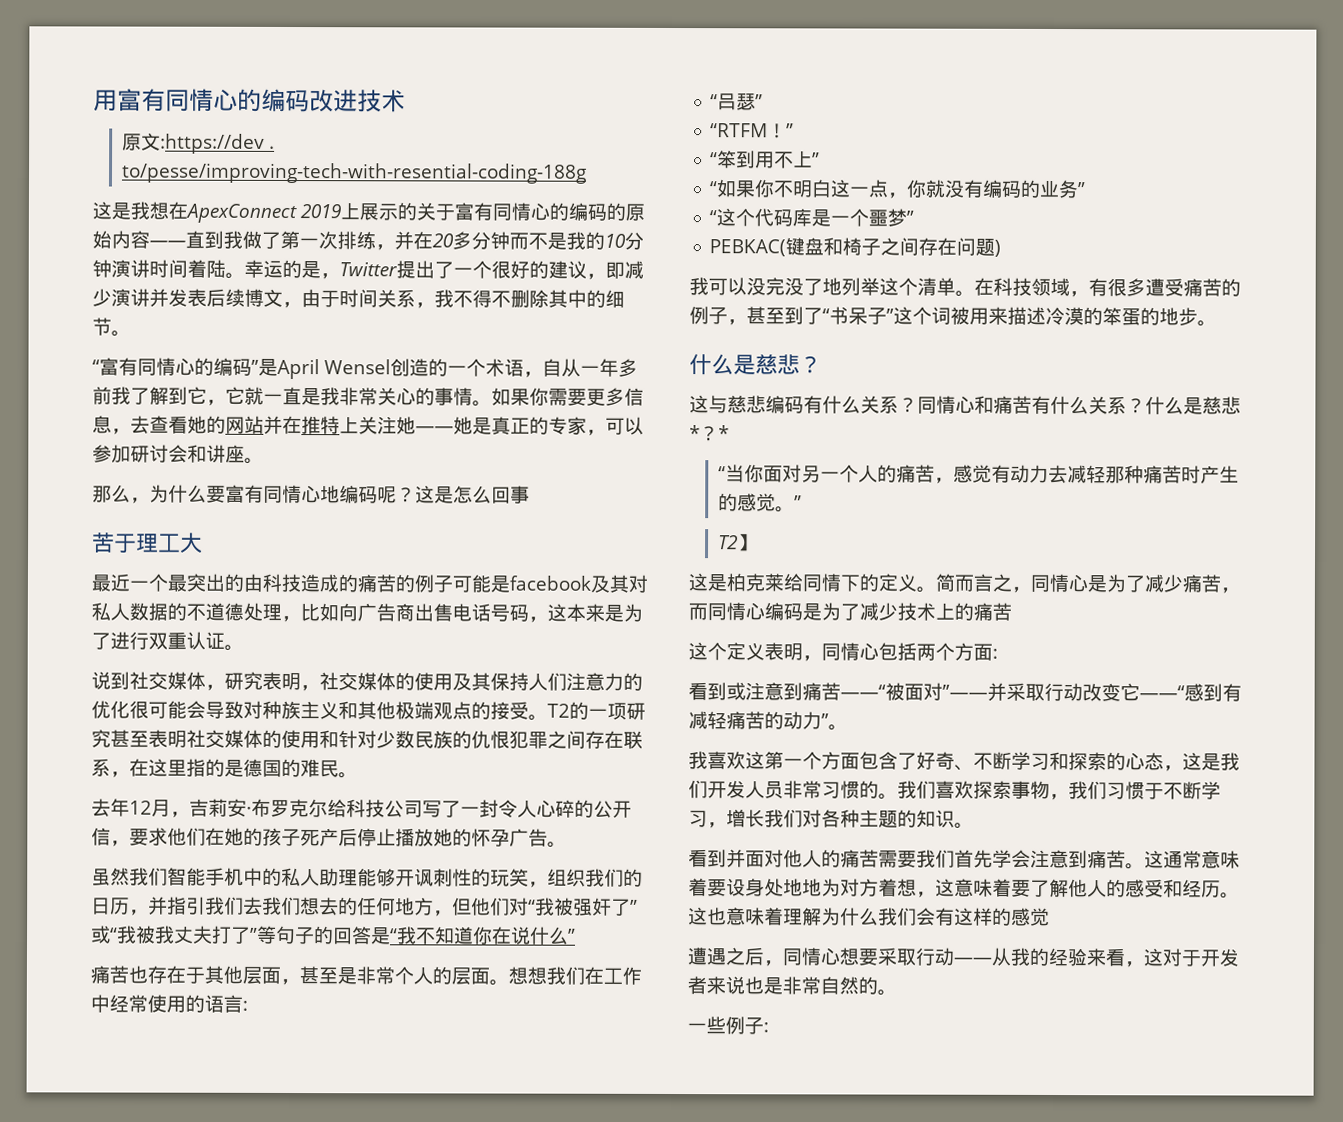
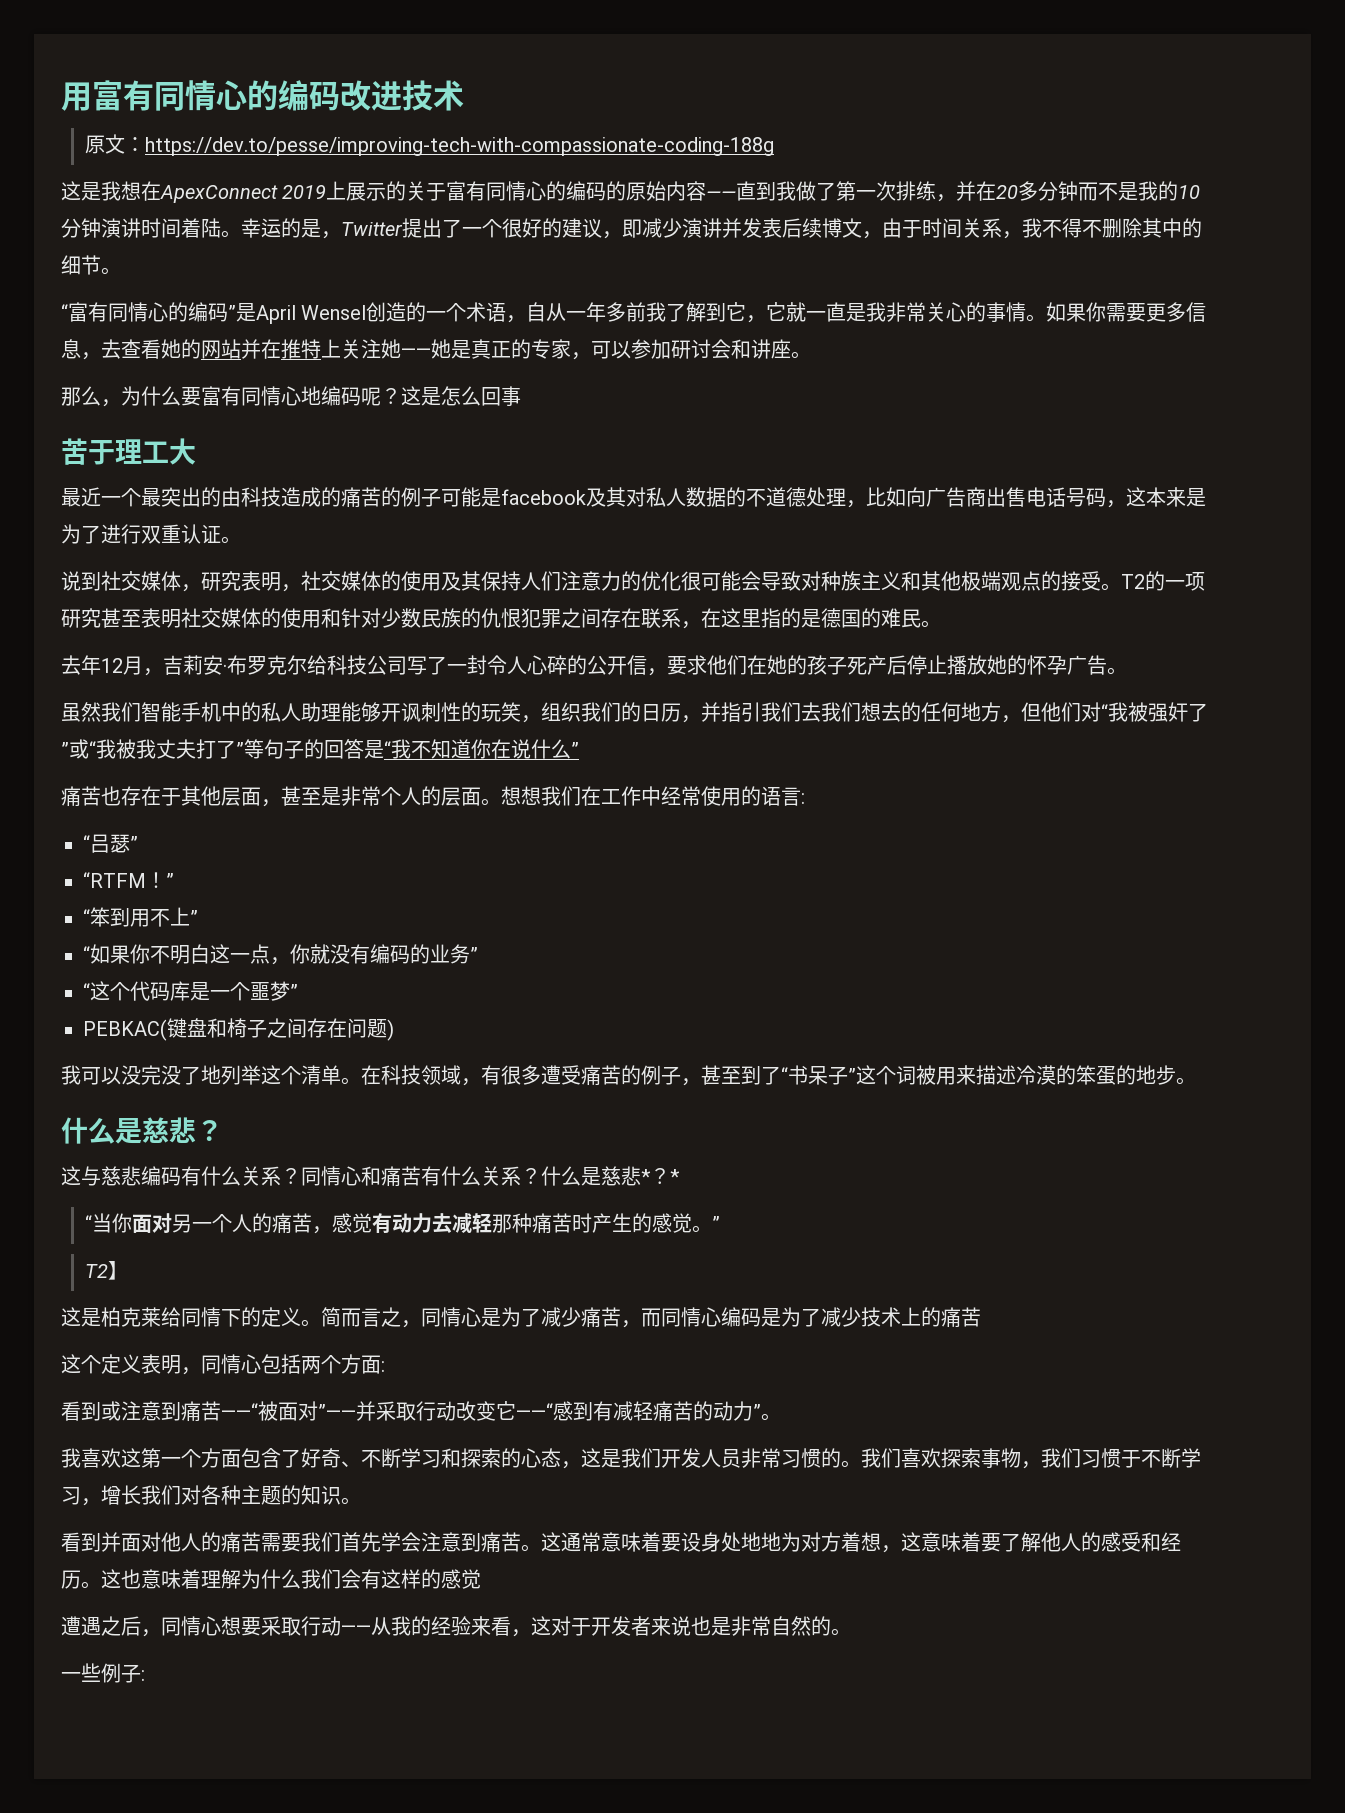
[160,133,276,154] [121,162,588,184] :https://dev . to/pesse/improving-tech-with-resential-coding-188g -> [124,137,774,156] ：https://dev.to/pesse/improving-tech-with-compassionate-coding-188g

